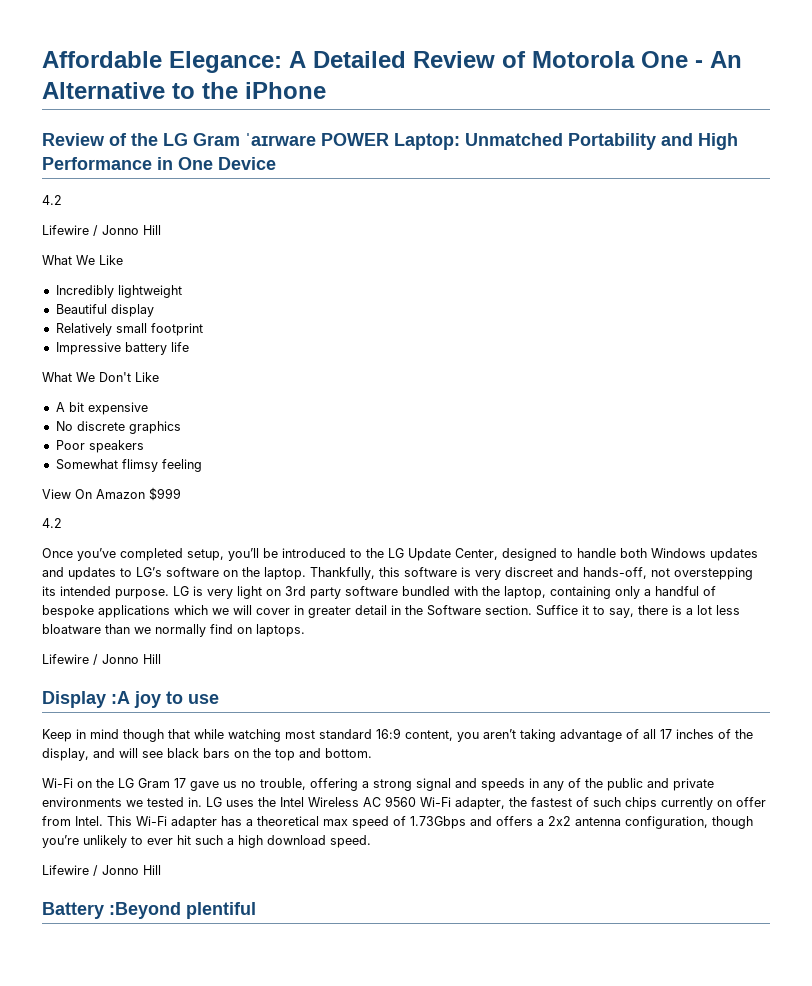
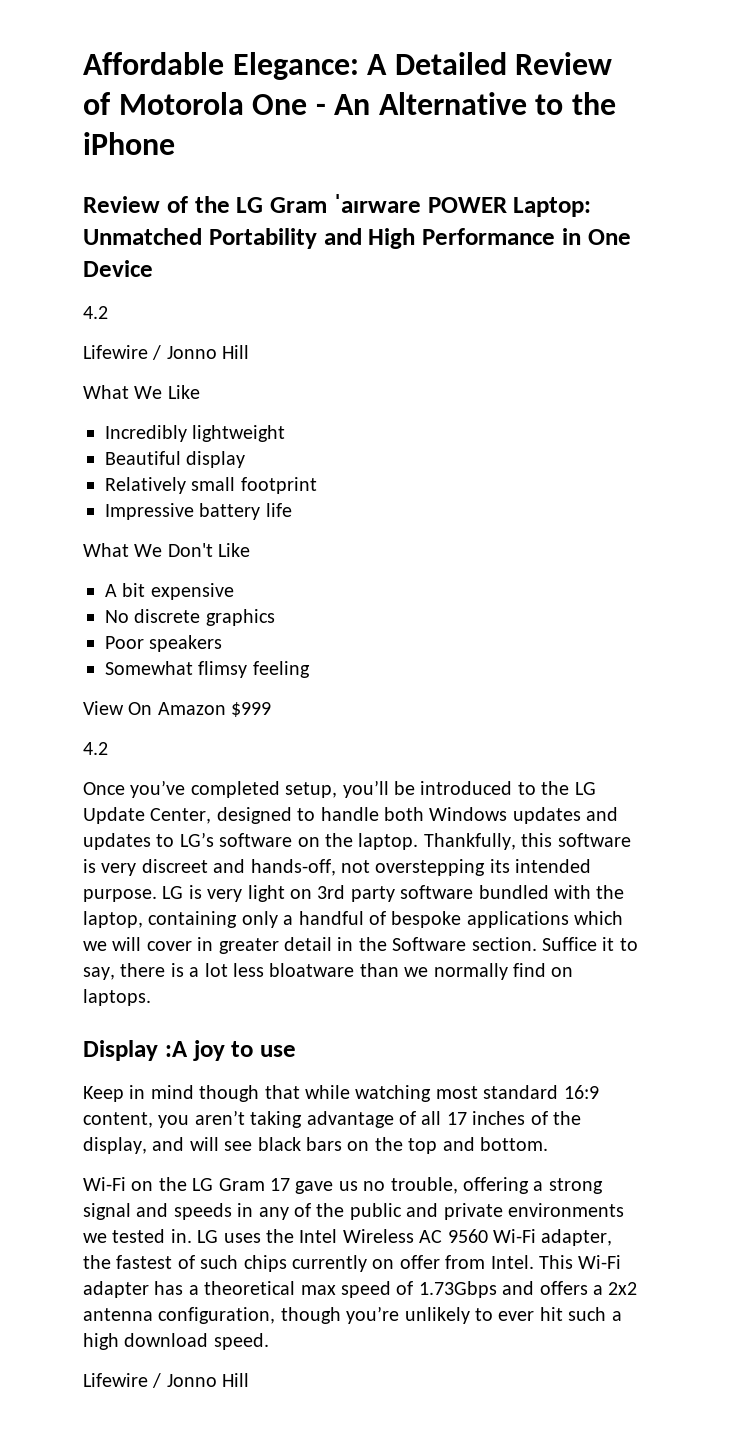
[42,654,161,665] // Lifewire / Jonno Hill -> (151, 997) none
[42,902,256,919] // Battery :Beyond plentiful -> (250, 1380) none

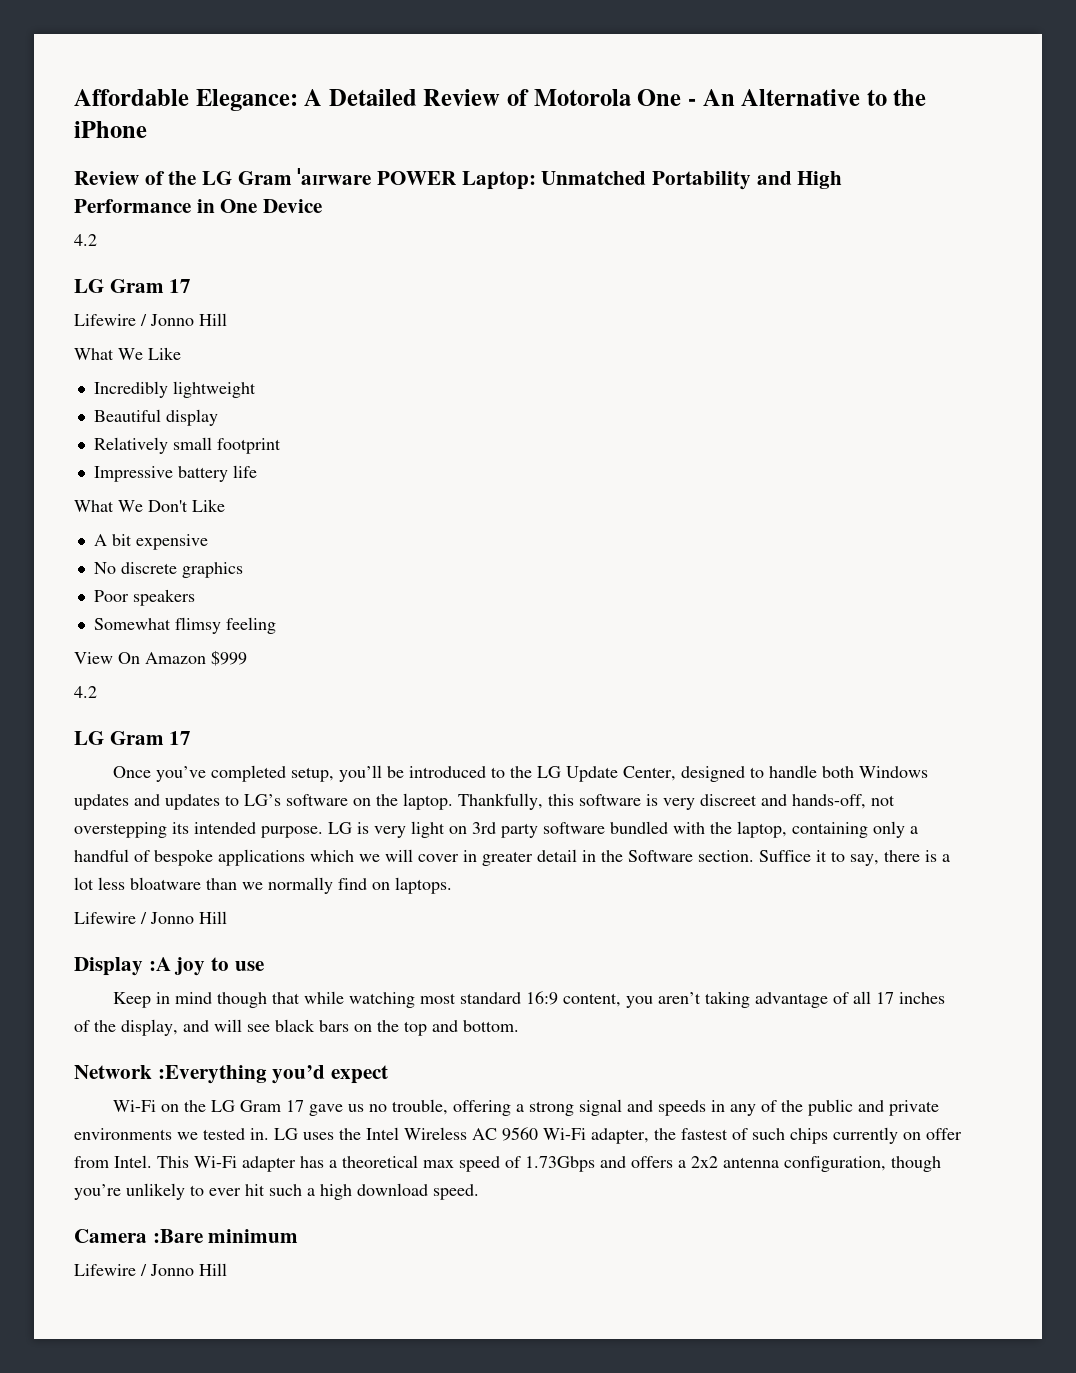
(108, 312) none -> [74,279,192,293] // LG Gram 17
(108, 748) none -> [74,731,192,745] // LG Gram 17
(151, 997) none -> [74,911,227,924] // Lifewire / Jonno Hill
(548, 1144) none -> [74,1065,389,1084] // Network :Everything you’d expect
(269, 1341) none -> [74,1229,299,1243] // Camera :Bare minimum

